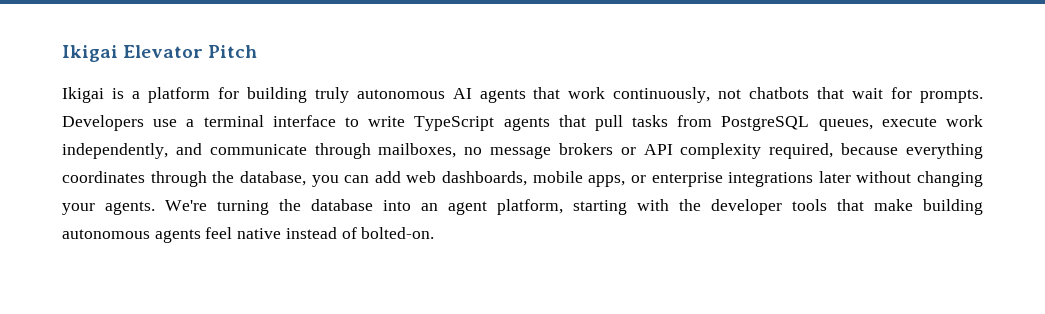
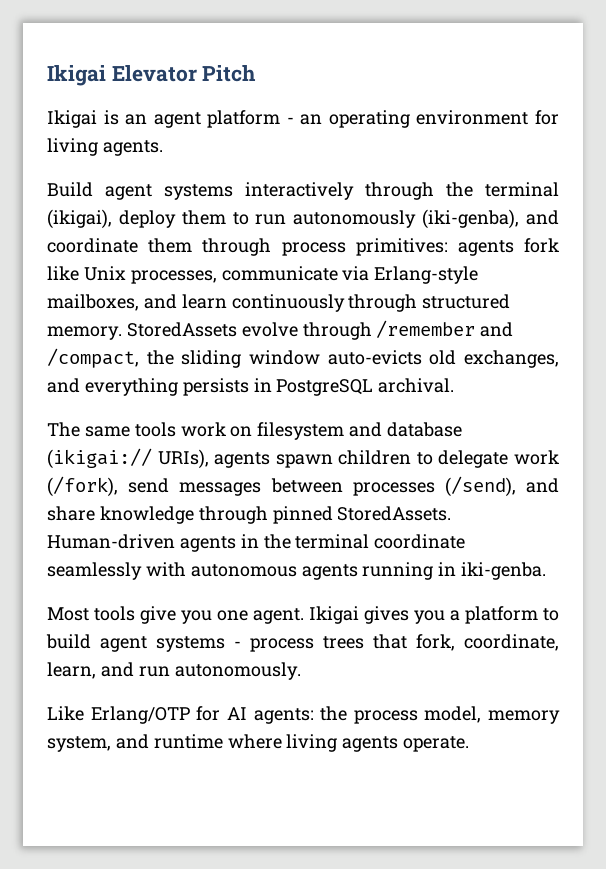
[131,87,984,103] [62,115,983,131] [62,143,983,159] [62,171,983,187] [62,199,983,215] [62,227,435,243] a platform for building truly autonomous AI agents that work continuously, not chatbots that wait for prompts. Developers use a terminal interface to write TypeScript agents that pull tasks from PostgreSQL queues, execute work independently, and communicate through mailboxes, no message brokers or API complexity required, because everything coordinates through the database, you can add web dashboards, mobile apps, or enterprise integrations later without changing your agents. We're turning the database into an agent platform, starting with the developer tools that make building autonomous agents feel native instead of bolted-on. -> [125,110,559,128] [47,138,163,156] [47,182,559,200] [47,209,559,229] [47,238,560,256] [47,266,479,284] [47,294,511,312] [47,320,514,340] [47,348,559,368] [47,378,455,396] [47,422,463,440] [47,448,559,469] [47,476,559,497] [47,506,452,524] [47,534,466,552] [47,562,547,580] [47,606,559,624] [46,634,559,652] [47,662,301,680] [47,706,560,724] [47,734,470,752] an agent platform - an operating environment for living agents. // Build agent systems interactively through the terminal (ikigai), deploy them to run autonomously (iki-genba), and coordinate them through process primitives: agents fork like Unix processes, communicate via Erlang-style mailboxes, and learn continuously through structured memory. StoredAssets evolve through /remember and /compact, the sliding window auto-evicts old exchanges, and everything persists in PostgreSQL archival. // The same tools work on filesystem and database (ikigai:// URIs), agents spawn children to delegate work (/fork), send messages between processes (/send), and share knowledge through pinned StoredAssets. Human-driven agents in the terminal coordinate seamlessly with autonomous agents running in iki-genba. // Most tools give you one agent. Ikigai gives you a platform to build agent systems - process trees that fork, coordinate, learn, and run autonomously. // Like Erlang/OTP for AI agents: the process model, memory system, and runtime where living agents operate.

